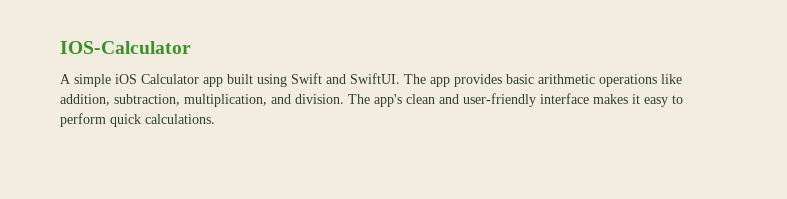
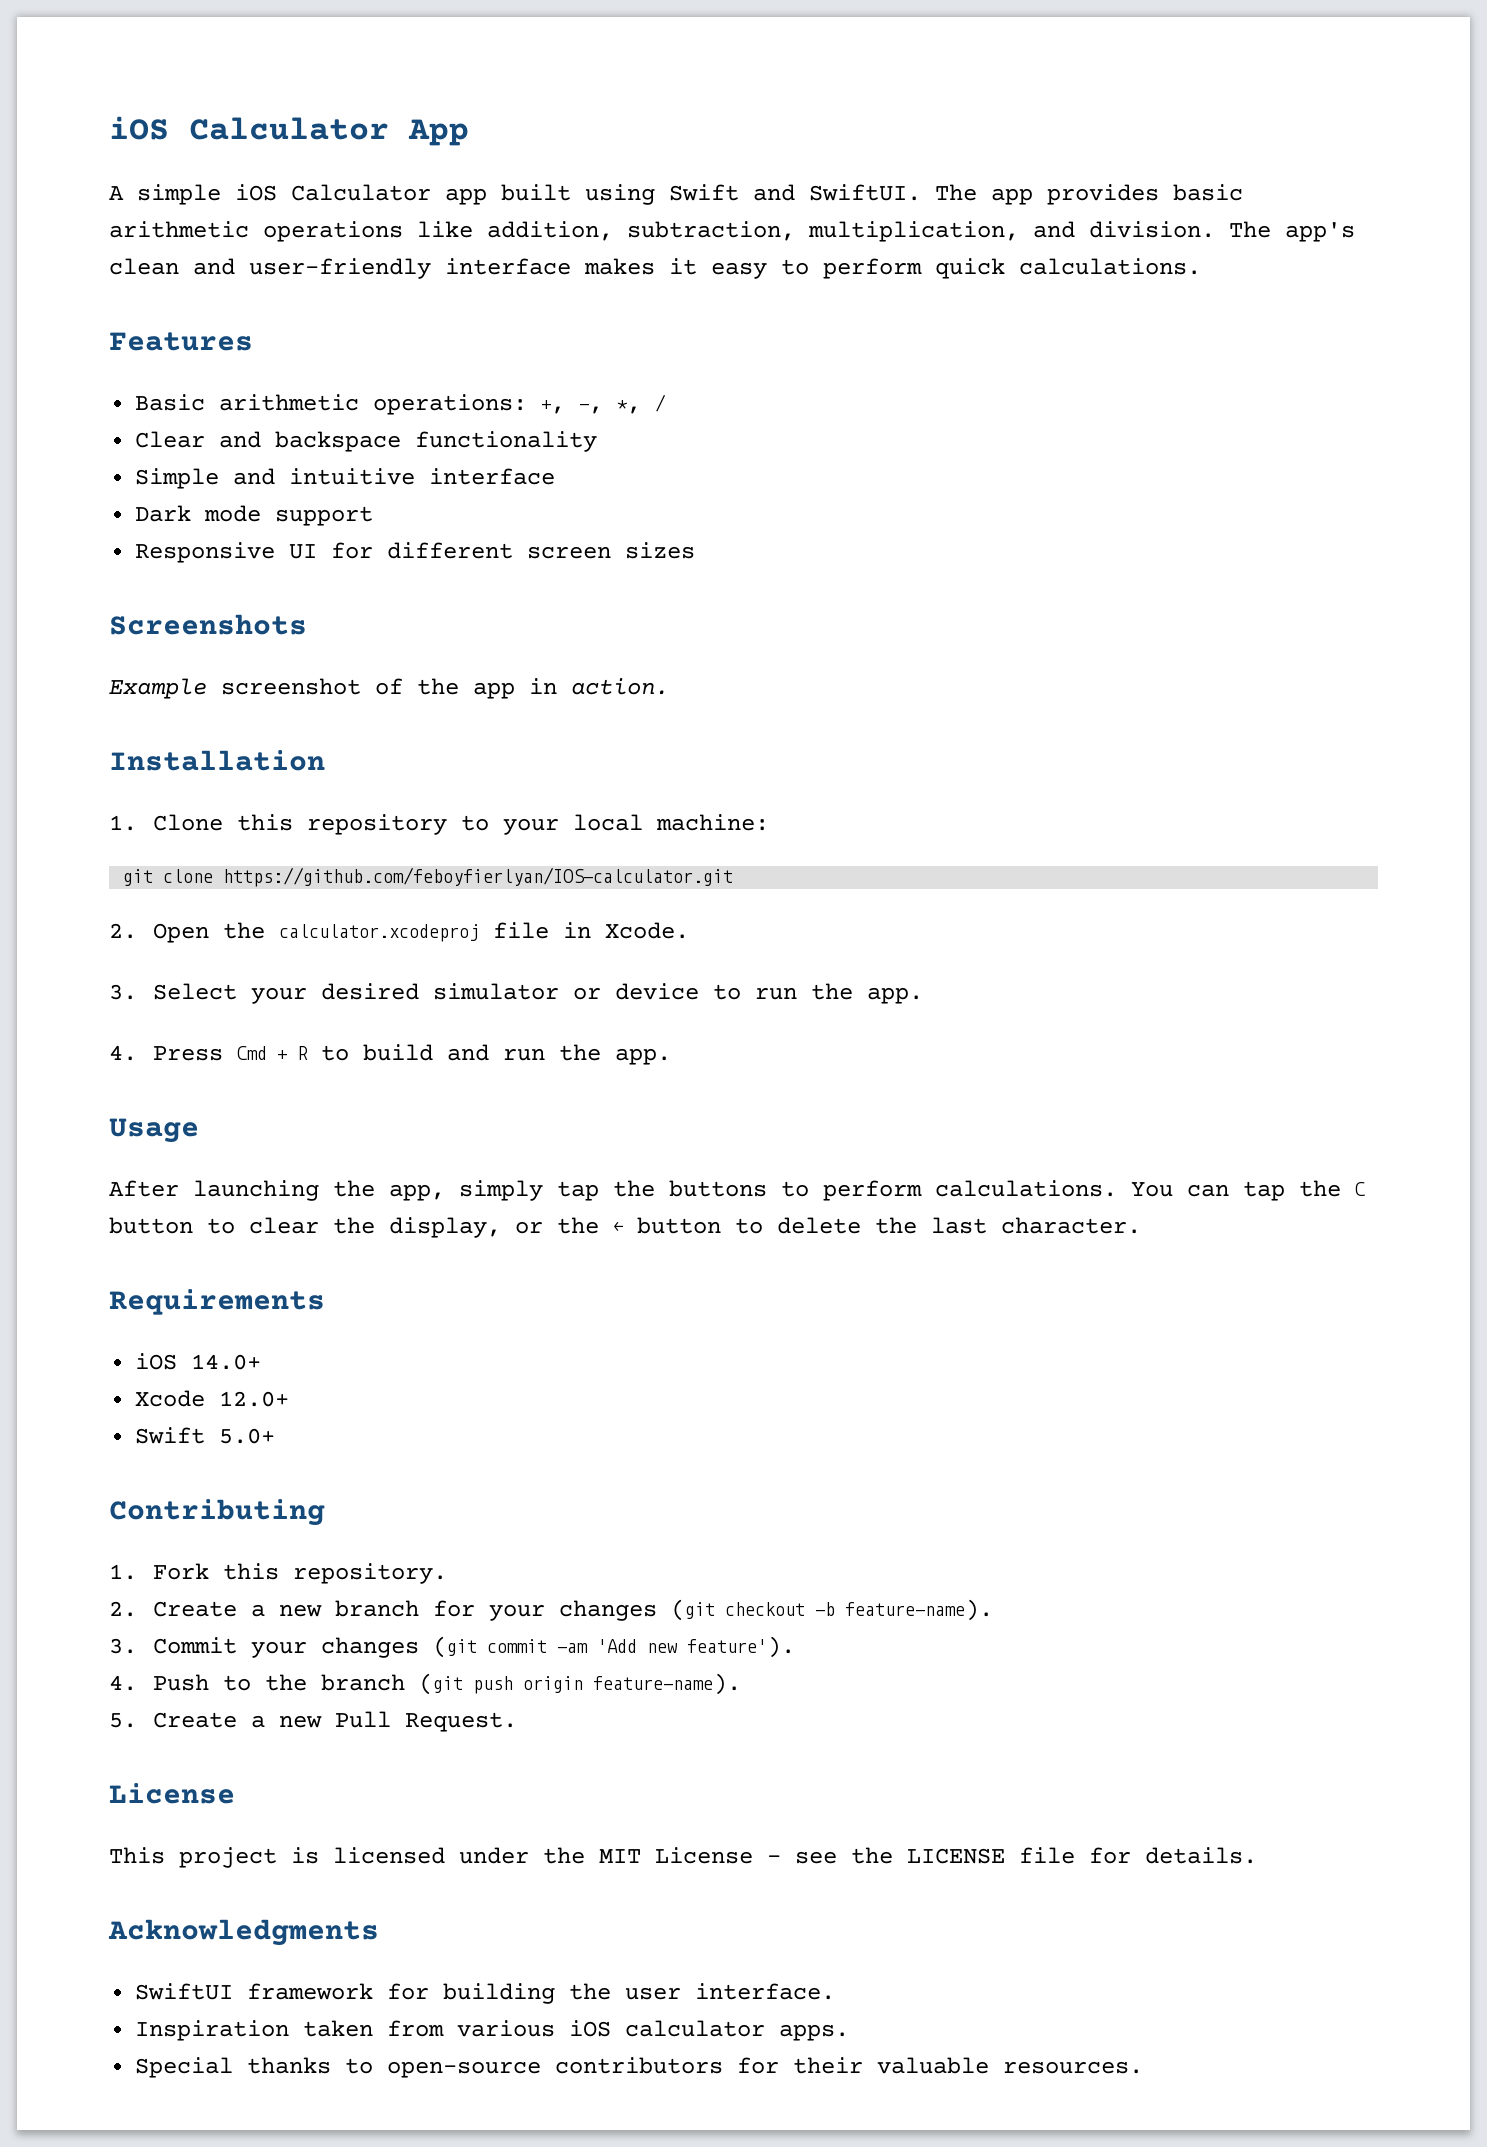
[60,41,191,54] IOS-Calculator -> [109,116,469,146] iOS Calculator App
(215, 119) none -> [109,332,253,351] [135,394,667,415] [135,431,598,452] [135,468,556,489] [135,505,374,526] [135,542,696,563] [109,614,307,635] [109,678,669,699] [109,750,325,771] [109,814,769,835] [123,867,734,887] [109,922,689,943] [109,983,923,1004] [109,1044,671,1065] [109,1118,199,1143] [109,1180,1365,1201] [109,1217,1141,1238] [109,1289,325,1315] [135,1353,262,1370] [135,1390,290,1407] [135,1427,276,1444] [109,1499,325,1526] [109,1563,447,1584] [109,1599,993,1621] [109,1636,795,1658] [109,1673,741,1695] [109,1711,517,1732] [109,1783,235,1804] [109,1847,1257,1868] [108,1919,379,1946] [135,1983,836,2004] [135,2020,850,2041] [135,2057,1144,2078] // Features // Basic arithmetic operations: +, -, *, / // Clear and backspace functionality // Simple and intuitive interface // Dark mode support // Responsive UI for different screen sizes // Screenshots // Example screenshot of the app in action. // Installation // 1. Clone this repository to your local machine: // git clone https://github.com/feboyfierlyan/IOS-calculator.git // 2. Open the calculator.xcodeproj file in Xcode. // 3. Select your desired simulator or device to run the app. // 4. Press Cmd + R to build and run the app. // Usage // After launching the app, simply tap the buttons to perform calculations. You can tap the C button to clear the display, or the ← button to delete the last character. // Requirements // iOS 14.0+ // Xcode 12.0+ // Swift 5.0+ // Contributing // 1. Fork this repository. // 2. Create a new branch for your changes (git checkout -b feature-name). // 3. Commit your changes (git commit -am 'Add new feature'). // 4. Push to the branch (git push origin feature-name). // 5. Create a new Pull Request. // License // This project is licensed under the MIT License - see the LICENSE file for details. // Acknowledgments // SwiftUI framework for building the user interface. // Inspiration taken from various iOS calculator apps. // Special thanks to open-source contributors for their valuable resources.

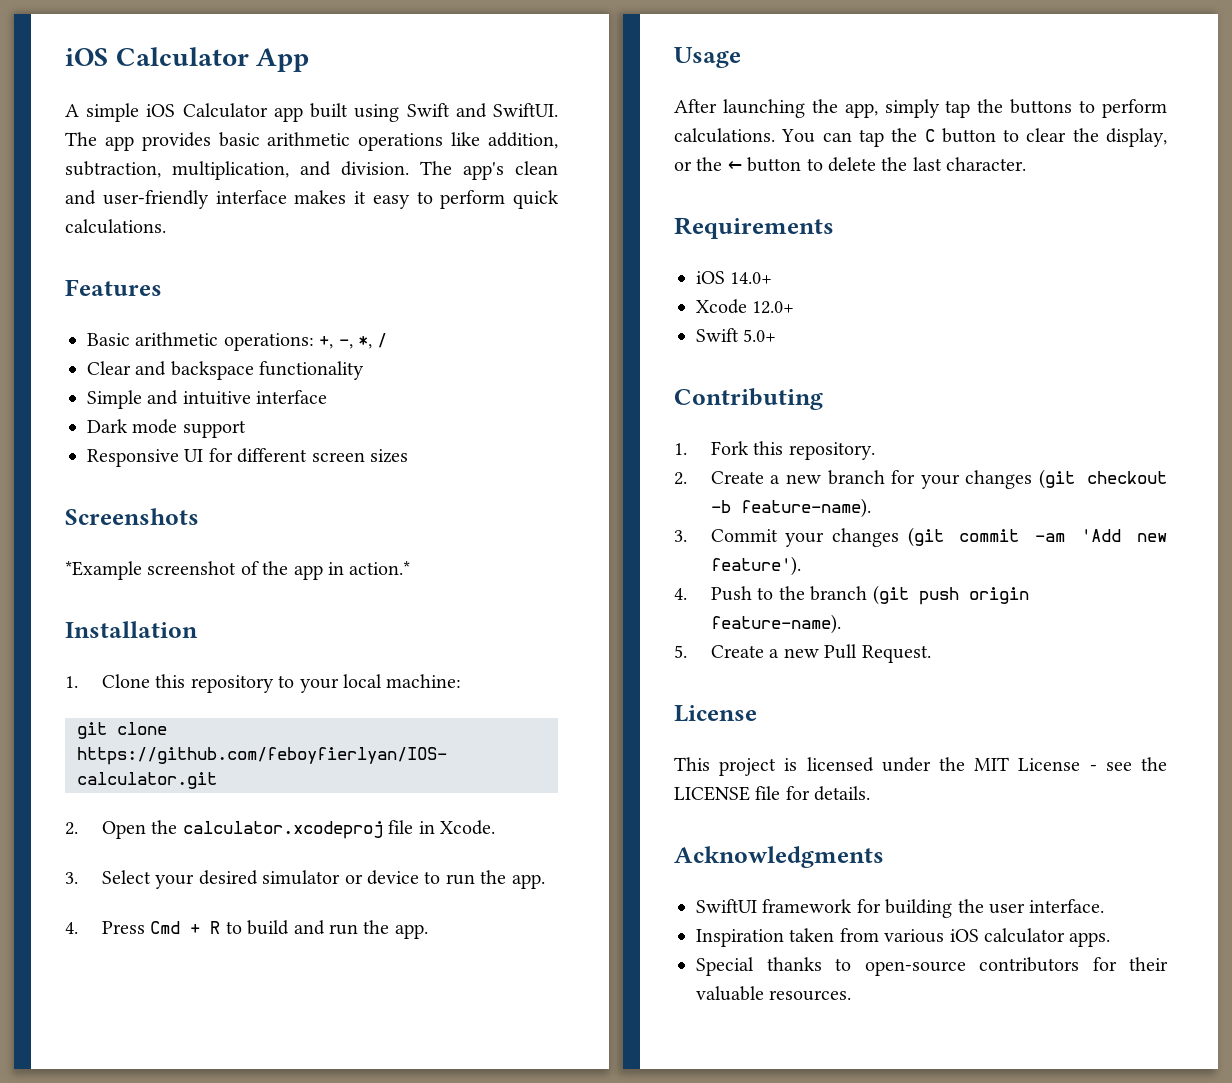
[109,678,207,699] Example -> [65,561,142,580] *Example
[571,678,669,695] action. -> [349,561,411,575] action.*

